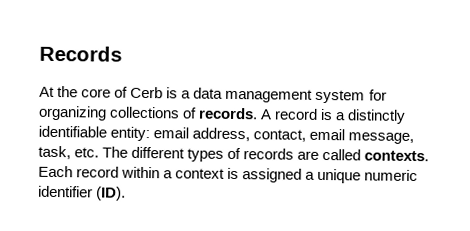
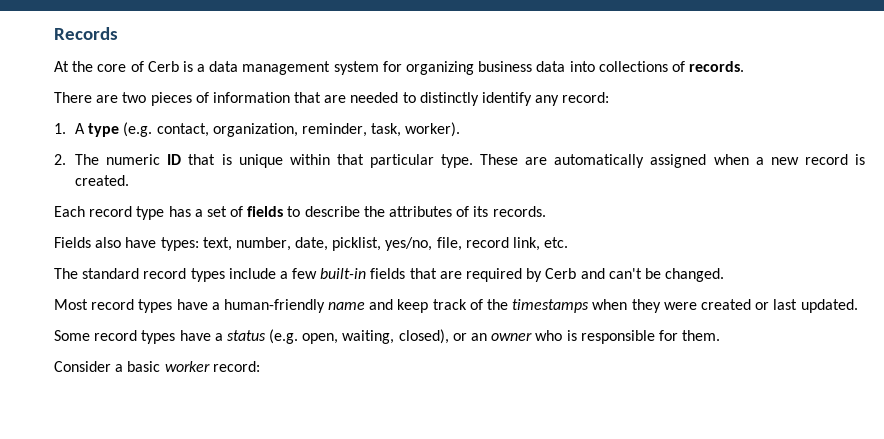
(107, 113) none -> [478,61,595,72] business data into
[260,108,407,124] [38,125,415,145] [38,145,430,162] [38,165,419,184] [38,185,127,201] A record is a distinctly identifiable entity: email address, contact, email message, task, etc. The different types of records are called contexts. Each record within a context is assigned a unique numeric identifier (ID). -> [54,92,610,106] [54,122,461,137] [54,154,865,168] [75,175,130,186] [54,206,546,220] [54,237,569,251] [54,268,725,282] [54,299,858,313] [54,329,721,344] [54,361,260,372] // There are two pieces of information that are needed to distinctly identify any record: // 1. A type (e.g. contact, organization, reminder, task, worker). // 2. The numeric ID that is unique within that particular type. These are automatically assigned when a new record is created. // Each record type has a set of fields to describe the attributes of its records. // Fields also have types: text, number, date, picklist, yes/no, file, record link, etc. // The standard record types include a few built-in fields that are required by Cerb and can't be changed. // Most record types have a human-friendly name and keep track of the timestamps when they were created or last updated. // Some record types have a status (e.g. open, waiting, closed), or an owner who is responsible for them. // Consider a basic worker record:

